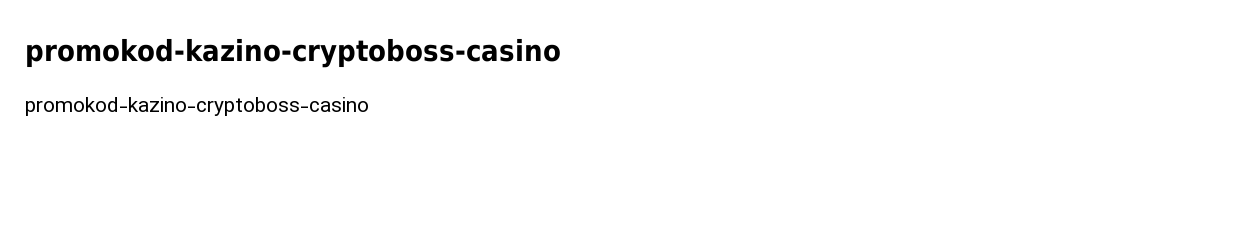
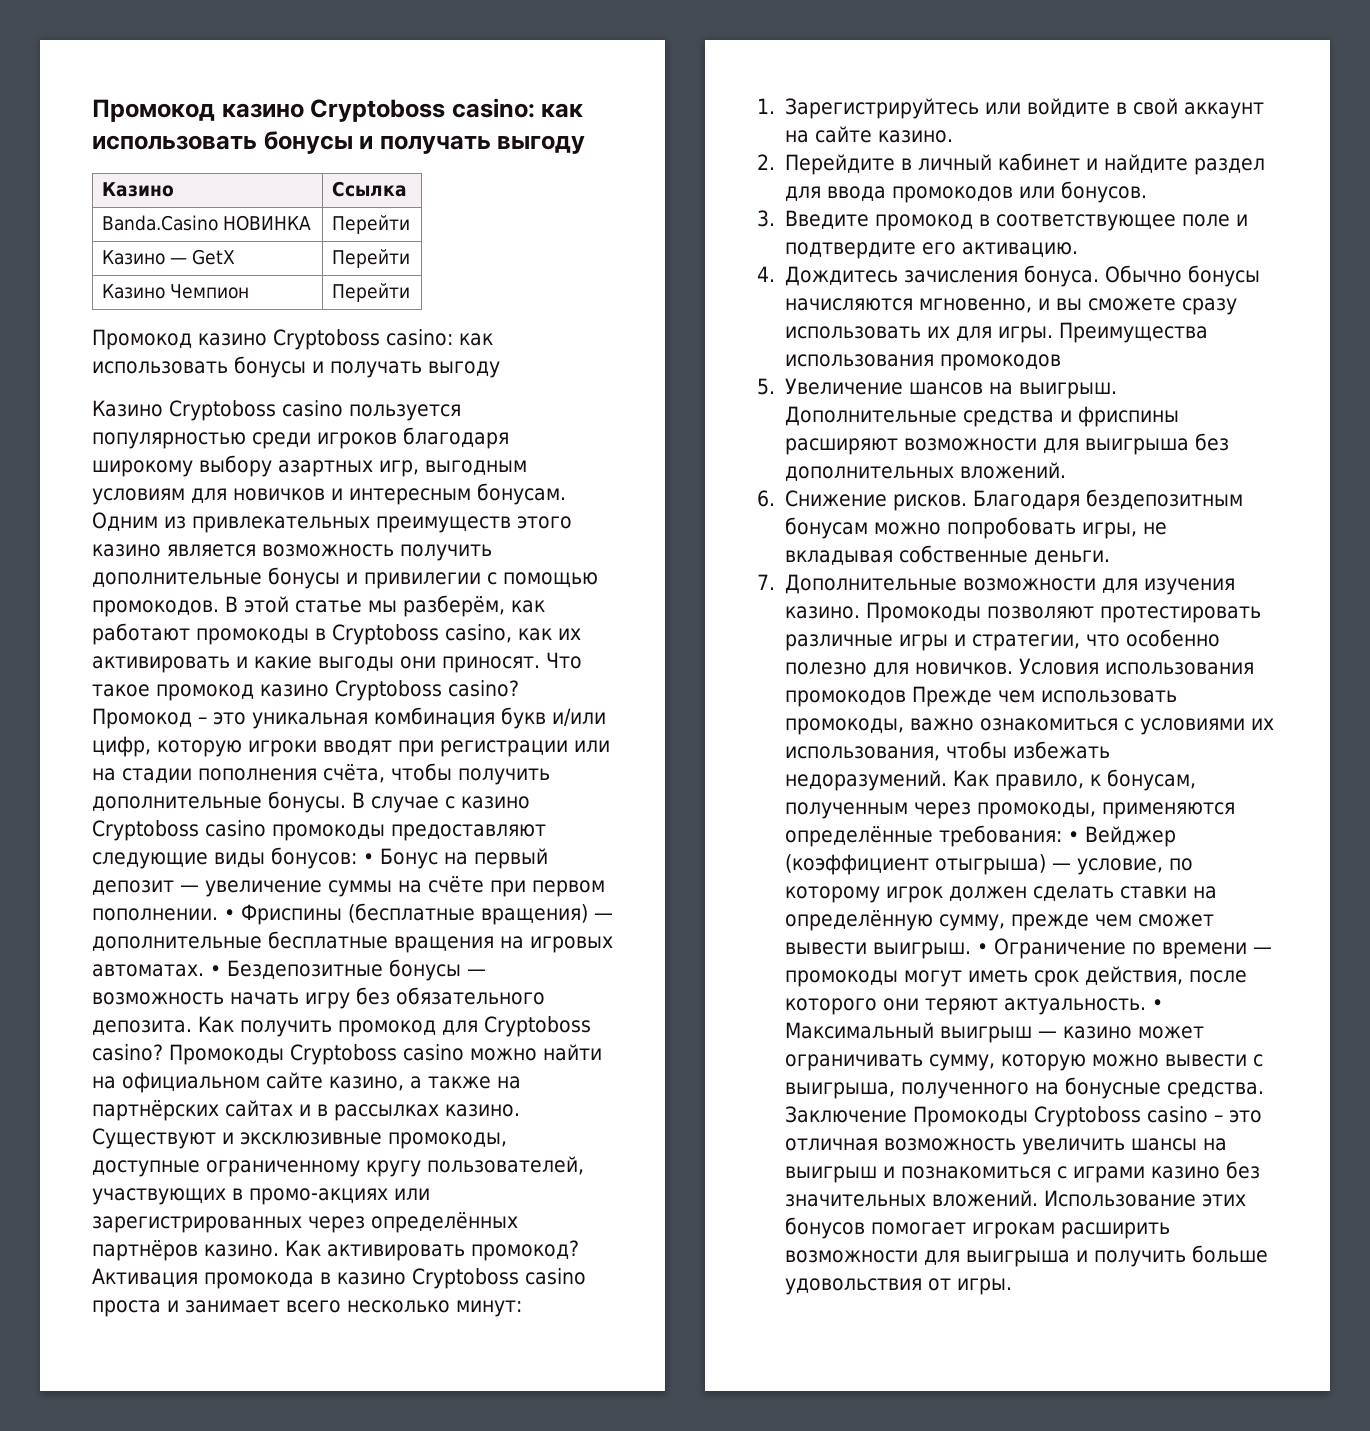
[25,38,561,68] [25,97,369,116] promokod-kazino-cryptoboss-casino // promokod-kazino-cryptoboss-casino -> [92,98,584,122] [92,131,586,154] [101,182,174,197] [331,181,407,197] [101,215,311,231] [331,215,410,234] [101,249,235,265] [331,249,410,268] [101,284,249,299] [331,283,410,302] [92,329,493,350] [92,356,500,378] [92,400,461,421] [92,427,509,449] [92,455,527,477] [92,483,566,505] [92,512,572,533] [92,544,492,561] [92,567,598,589] [92,595,545,617] [92,623,581,645] [92,652,582,673] [92,680,519,701] [92,707,606,729] [92,736,610,757] [92,763,550,785] [92,791,530,813] [92,820,546,841] [92,847,548,869] [92,876,605,897] [92,903,613,925] [92,931,613,953] [92,959,486,981] [92,987,545,1009] [92,1016,591,1037] [92,1044,602,1065] [92,1072,521,1093] [92,1100,520,1121] [92,1128,507,1149] [92,1156,584,1177] [92,1188,430,1205] [92,1212,518,1233] [92,1240,579,1261] [92,1268,586,1289] [92,1300,522,1317] [757,98,1265,119] [785,126,954,143] [757,153,1266,175] [785,181,1148,203] [757,210,1249,231] [785,242,1079,259] [757,265,1261,287] [785,298,1238,315] [785,322,1209,343] [785,354,1062,371] [757,378,1118,399] [785,406,1180,427] [785,433,1230,455] [785,462,1067,481] [757,489,1244,511] [785,517,1168,539] [785,545,1111,565] [757,574,1236,595] [785,602,1262,623] [785,629,1221,651] [785,658,1255,677] [785,686,1178,707] [785,718,1275,735] [785,741,1111,761] [785,769,1197,791] [785,802,1236,819] [785,825,1177,847] [785,854,1194,875] [785,886,1218,903] [785,910,1215,931] [785,938,1273,959] [785,966,1248,987] [785,998,1164,1015] [785,1022,1205,1043] [785,1054,1264,1071] [785,1077,1265,1099] [785,1106,1263,1127] [785,1138,1228,1155] [785,1161,1261,1183] [785,1190,1247,1207] [785,1217,1171,1239] [785,1245,1269,1267] [785,1278,1013,1295] Промокод казино Cryptoboss casino: как использовать бонусы и получать выгоду // Казино | Ссылка // Banda.Casino НОВИНКА | Перейти // Казино — GetX | Перейти // Казино Чемпион | Перейти // Промокод казино Cryptoboss casino: как использовать бонусы и получать выгоду // Казино Cryptoboss casino пользуется популярностью среди игроков благодаря широкому выбору азартных игр, выгодным условиям для новичков и интересным бонусам. Одним из привлекательных преимуществ этого казино является возможность получить дополнительные бонусы и привилегии с помощью промокодов. В этой статье мы разберём, как работают промокоды в Cryptoboss casino, как их активировать и какие выгоды они приносят. Что такое промокод казино Cryptoboss casino? Промокод – это уникальная комбинация букв и/или цифр, которую игроки вводят при регистрации или на стадии пополнения счёта, чтобы получить дополнительные бонусы. В случае с казино Cryptoboss casino промокоды предоставляют следующие виды бонусов: • Бонус на первый депозит — увеличение суммы на счёте при первом пополнении. • Фриспины (бесплатные вращения) — дополнительные бесплатные вращения на игровых автоматах. • Бездепозитные бонусы — возможность начать игру без обязательного депозита. Как получить промокод для Cryptoboss casino? Промокоды Cryptoboss casino можно найти на официальном сайте казино, а также на партнёрских сайтах и в рассылках казино. Существуют и эксклюзивные промокоды, доступные ограниченному кругу пользователей, участвующих в промо-акциях или зарегистрированных через определённых партнёров казино. Как активировать промокод? Активация промокода в казино Cryptoboss casino проста и занимает всего несколько минут: // 1. Зарегистрируйтесь или войдите в свой аккаунт на сайте казино. // 2. Перейдите в личный кабинет и найдите раздел для ввода промокодов или бонусов. // 3. Введите промокод в соответствующее поле и подтвердите его активацию. // 4. Дождитесь зачисления бонуса. Обычно бонусы начисляются мгновенно, и вы сможете сразу использовать их для игры. Преимущества использования промокодов // 5. Увеличение шансов на выигрыш. Дополнительные средства и фриспины расширяют возможности для выигрыша без дополнительных вложений. // 6. Снижение рисков. Благодаря бездепозитным бонусам можно попробовать игры, не вкладывая собственные деньги. // 7. Дополнительные возможности для изучения казино. Промокоды позволяют протестировать различные игры и стратегии, что особенно полезно для новичков. Условия использования промокодов Прежде чем использовать промокоды, важно ознакомиться с условиями их использования, чтобы избежать недоразумений. Как правило, к бонусам, полученным через промокоды, применяются определённые требования: • Вейджер (коэффициент отыгрыша) — условие, по которому игрок должен сделать ставки на определённую сумму, прежде чем сможет вывести выигрыш. • Ограничение по времени — промокоды могут иметь срок действия, после которого они теряют актуальность. • Максимальный выигрыш — казино может ограничивать сумму, которую можно вывести с выигрыша, полученного на бонусные средства. Заключение Промокоды Cryptoboss casino – это отличная возможность увеличить шансы на выигрыш и познакомиться с играми казино без значительных вложений. Использование этих бонусов помогает игрокам расширить возможности для выигрыша и получить больше удовольствия от игры.

